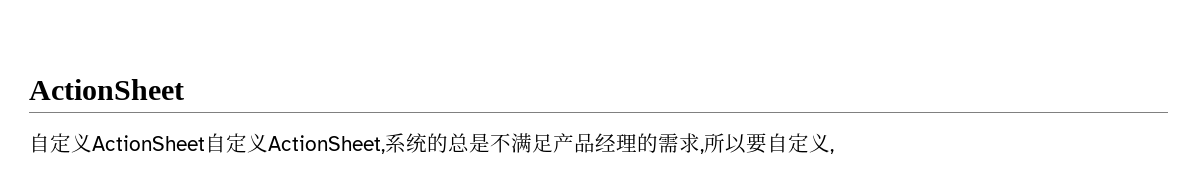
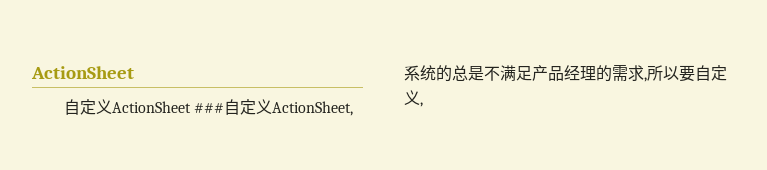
(205, 143) none -> [194,103,225,113] ###

